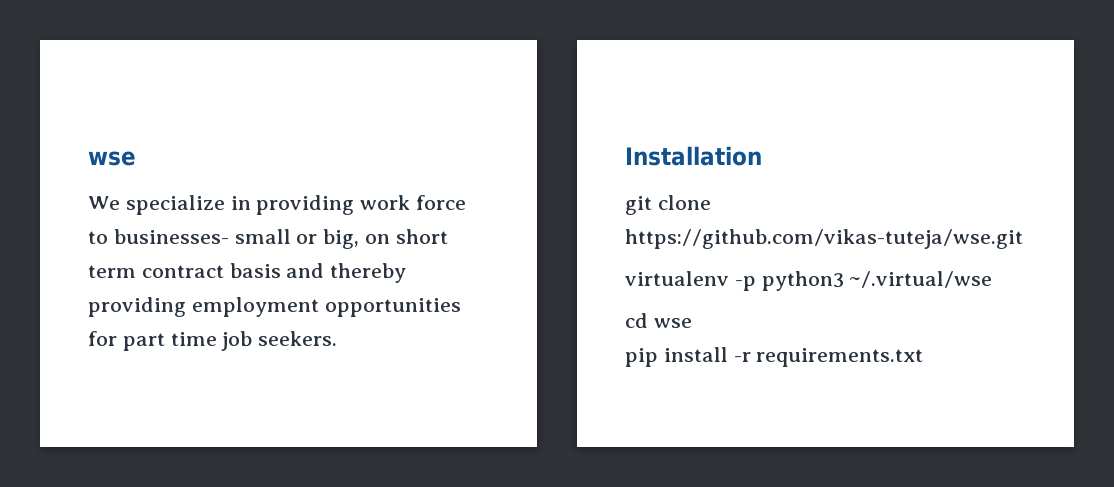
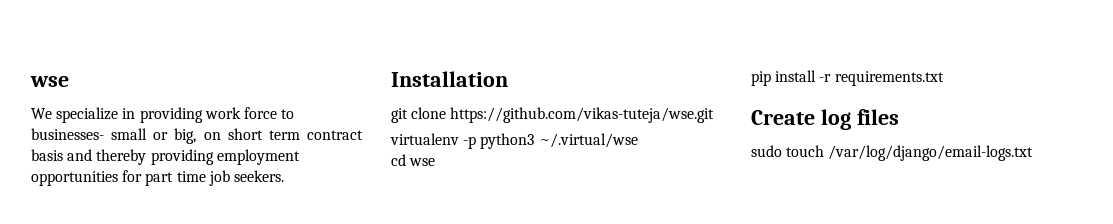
(924, 357) none -> [751,109,899,130] [751,145,1034,161] // Create log files // sudo touch /var/log/django/email-logs.txt

